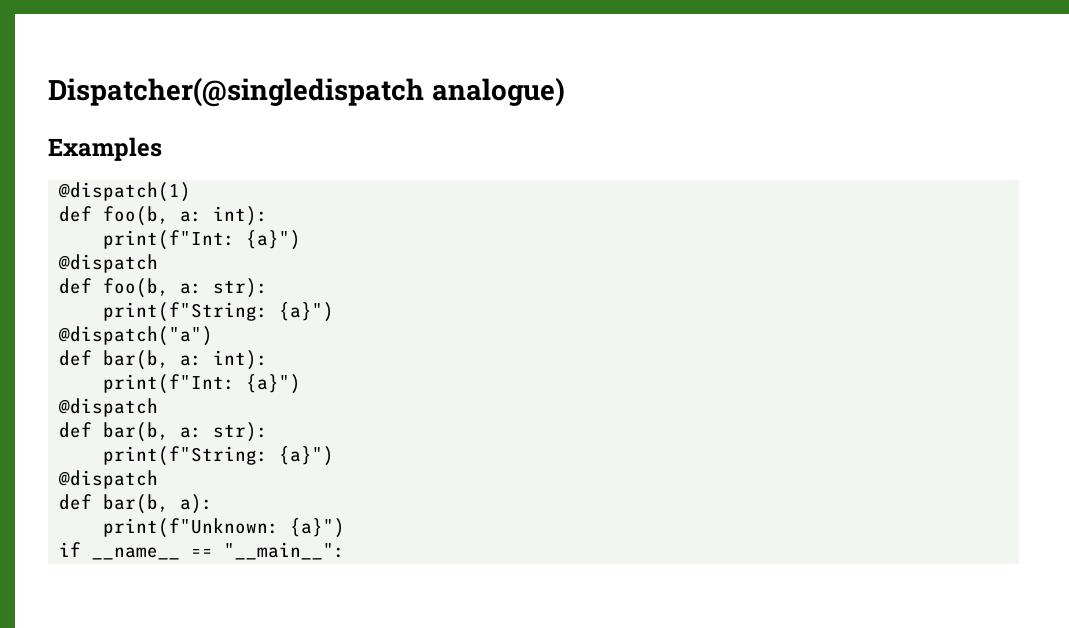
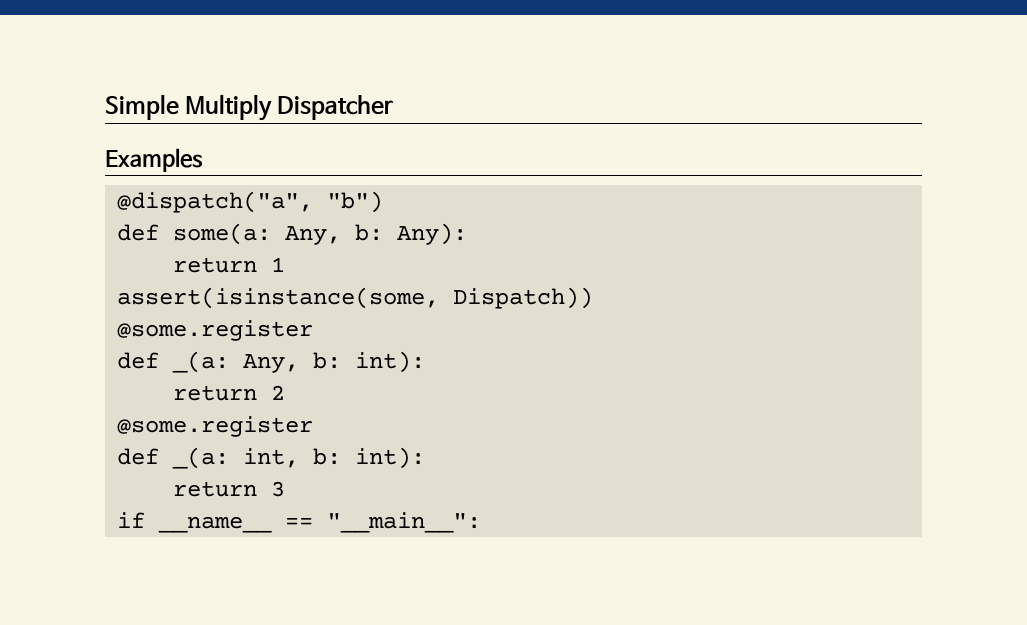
[48,77,565,107] Dispatcher(@singledispatch analogue) -> [105,94,394,121] Simple Multiply Dispatcher
[57,182,191,202] [58,206,268,226] [102,230,301,250] [57,254,158,273] [58,278,268,298] [102,302,334,322] [57,326,213,346] [58,350,268,370] [102,374,301,394] [57,398,158,417] [58,422,268,442] [102,446,334,466] [57,470,158,489] [58,494,213,514] [102,518,345,538] @dispatch(1) // def foo(b, a: int): // print(f"Int: {a}") // @dispatch // def foo(b, a: str): // print(f"String: {a}") // @dispatch("a") // def bar(b, a: int): // print(f"Int: {a}") // @dispatch // def bar(b, a: str): // print(f"String: {a}") // @dispatch // def bar(b, a): // print(f"Unknown: {a}") -> [116,191,383,213] [116,223,467,245] [172,257,285,273] [116,287,593,309] [116,320,313,341] [116,351,425,373] [172,385,285,401] [116,416,313,437] [116,447,425,469] [172,481,285,497] @dispatch("a", "b") // def some(a: Any, b: Any): // return 1 // assert(isinstance(some, Dispatch)) // @some.register // def _(a: Any, b: int): // return 2 // @some.register // def _(a: int, b: int): // return 3

